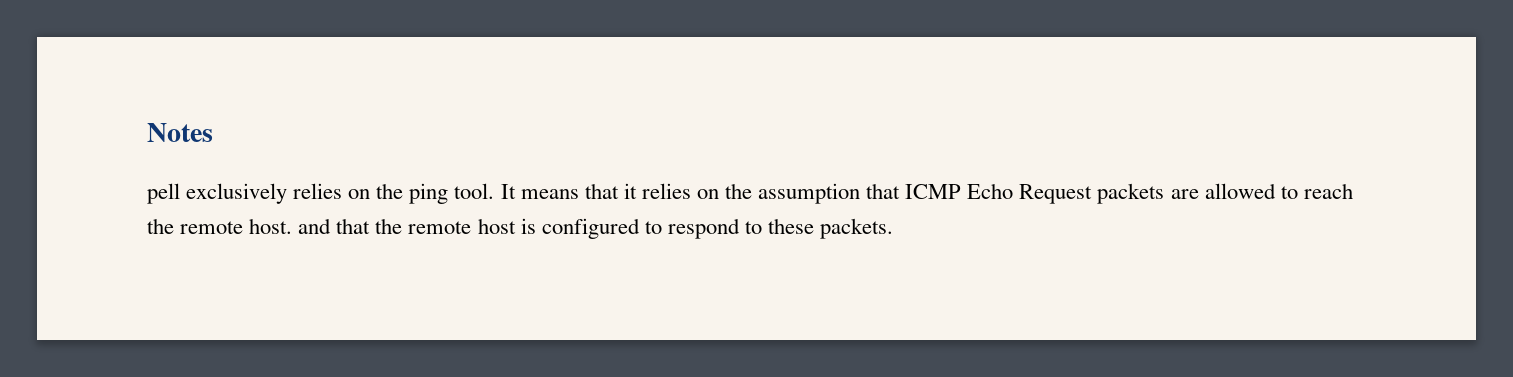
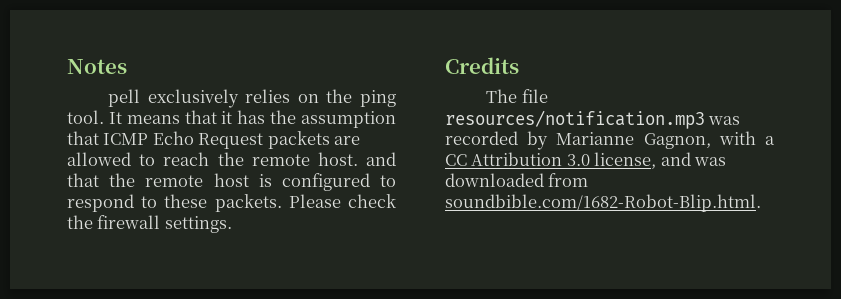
[641,183,719,199] relies on -> [237,110,266,124] has
(894, 228) none -> [288,194,397,208] [67,215,232,233] [445,57,519,74] [486,89,548,103] [445,110,741,129] [445,131,775,150] [445,152,727,169] [445,173,589,187] [445,194,761,212] Please check the firewall settings. // Credits // The file resources/notification.mp3 was recorded by Marianne Gagnon, with a CC Attribution 3.0 license, and was downloaded from soundbible.com/1682-Robot-Blip.html.

